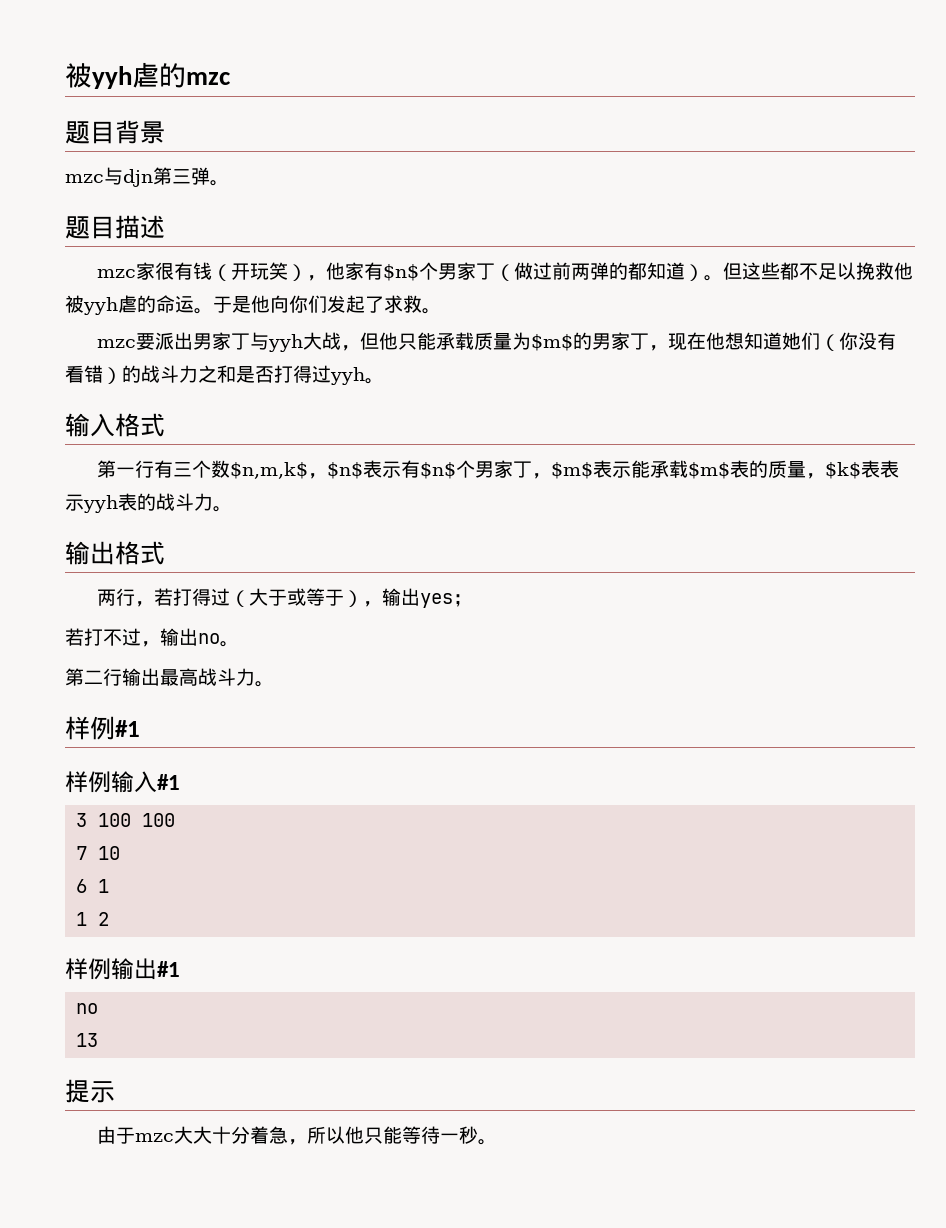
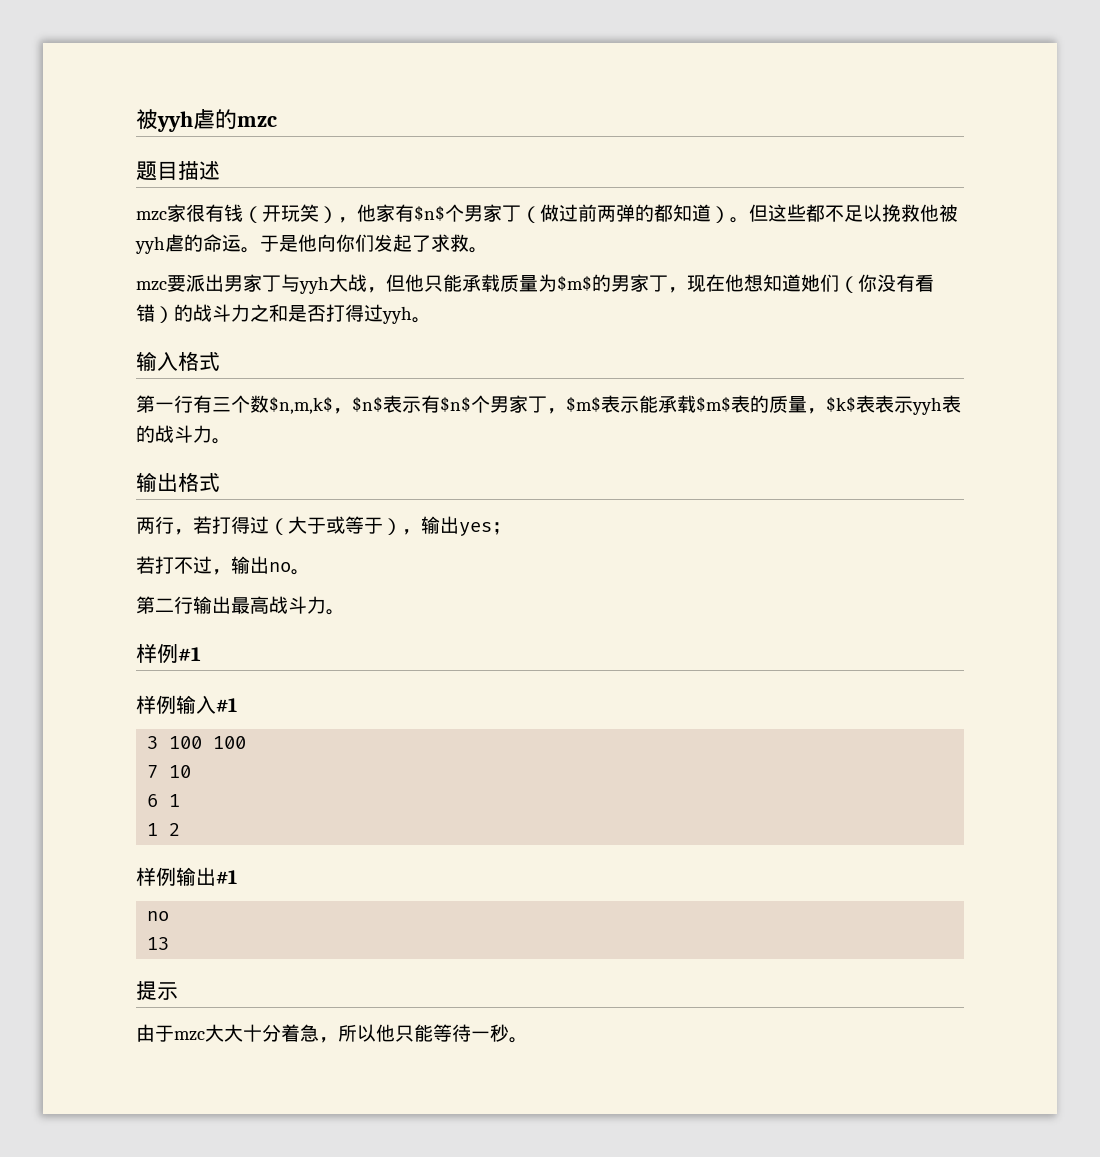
[65,120,165,144] [65,167,229,187] // 题目背景 // mzc与djn第三弹。 -> (277, 121) none

